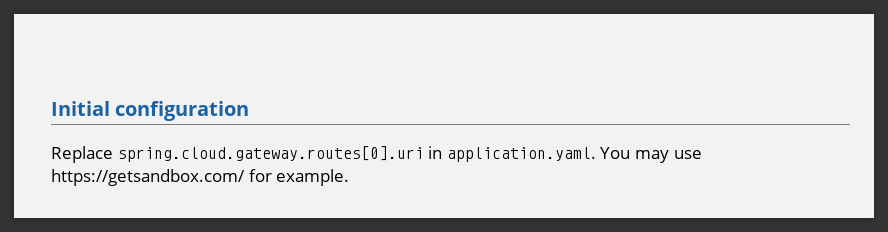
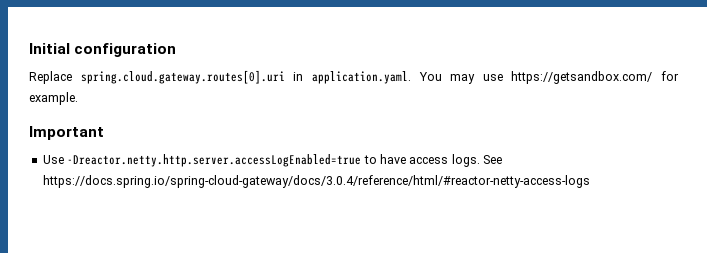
(350, 177) none -> [29,126,104,140] [42,154,502,167] [42,175,590,188] // Important // Use -Dreactor.netty.http.server.accessLogEnabled=true to have access logs. See https://docs.spring.io/spring-cloud-gateway/docs/3.0.4/reference/html/#reactor-netty-access-logs

